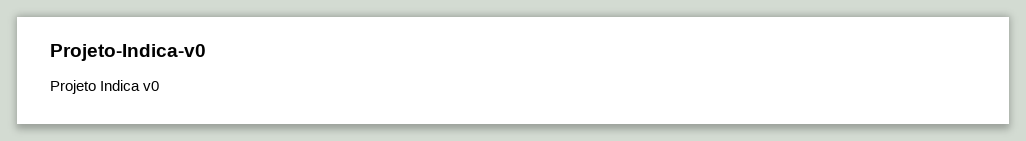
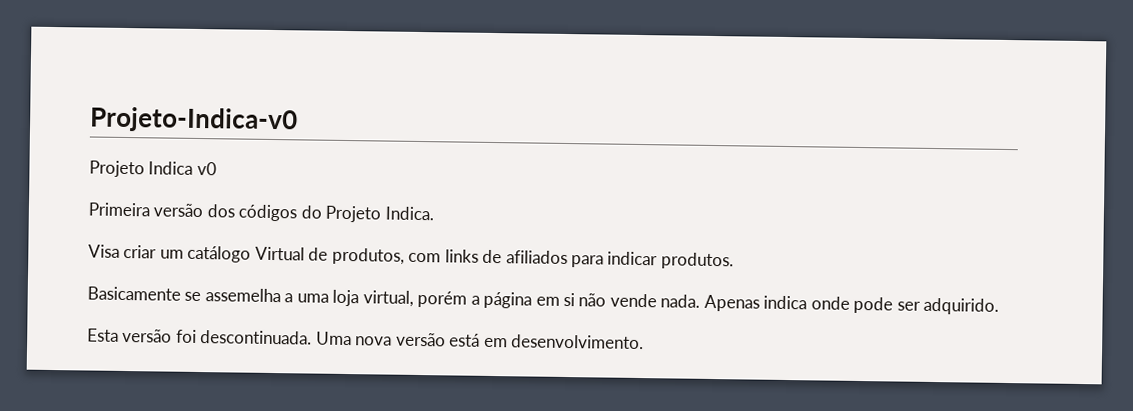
(160, 86) none -> [88,202,434,223] [88,244,734,270] [87,286,1000,315] [87,328,645,350] // Primeira versão dos códigos do Projeto Indica. // Visa criar um catálogo Virtual de produtos, com links de afiliados para indicar produtos. // Basicamente se assemelha a uma loja virtual, porém a página em si não vende nada. Apenas indica onde pode ser adquirido. // Esta versão foi descontinuada. Uma nova versão está em desenvolvimento.

